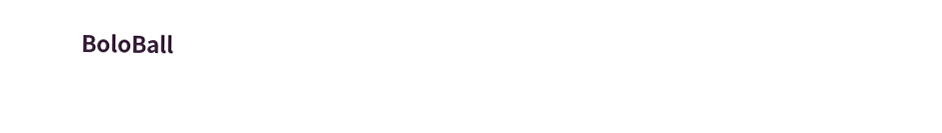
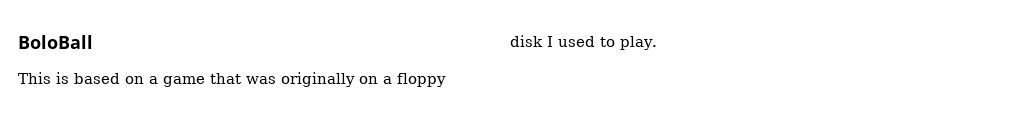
(174, 43) none -> [18,72,446,87] [510,35,657,50] // This is based on a game that was originally on a floppy disk I used to play.

